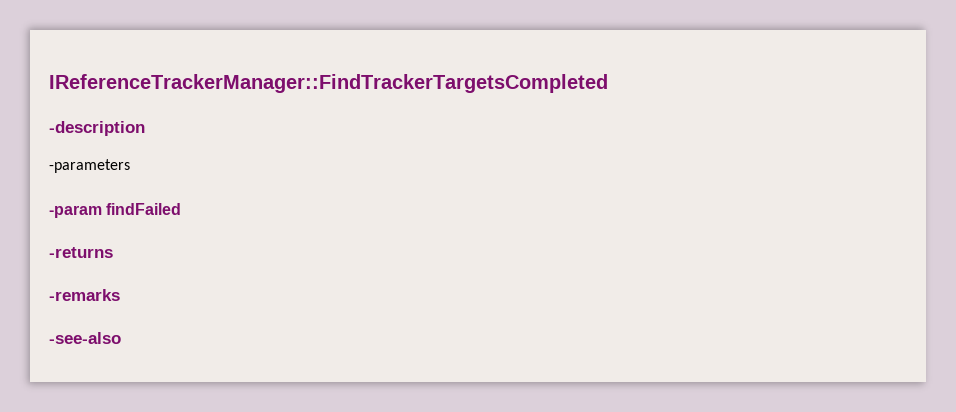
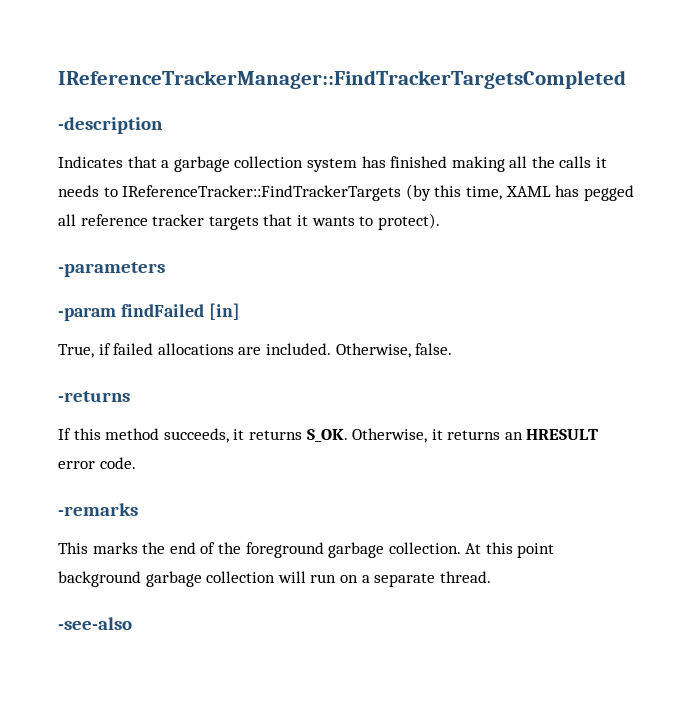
[49,159,130,173] [49,203,182,218] [49,247,113,258] [49,289,120,301] -parameters // -param findFailed // -returns // -remarks -> [58,156,608,172] [58,184,634,201] [58,213,440,230] [58,262,165,277] [58,303,240,321] [58,343,453,358] [58,391,130,402] [58,428,599,443] [58,457,136,469] [58,503,138,516] [58,542,555,558] [58,571,491,587] Indicates that a garbage collection system has finished making all the calls it needs to IReferenceTracker::FindTrackerTargets (by this time, XAML has pegged all reference tracker targets that it wants to protect). // -parameters // -param findFailed [in] // True, if failed allocations are included. Otherwise, false. // -returns // If this method succeeds, it returns S_OK. Otherwise, it returns an HRESULT error code. // -remarks // This marks the end of the foreground garbage collection. At this point background garbage collection will run on a separate thread.

